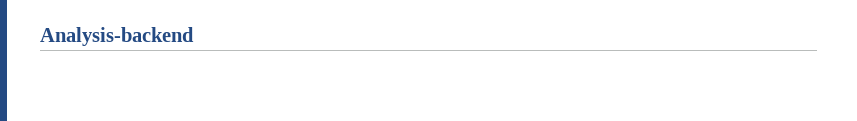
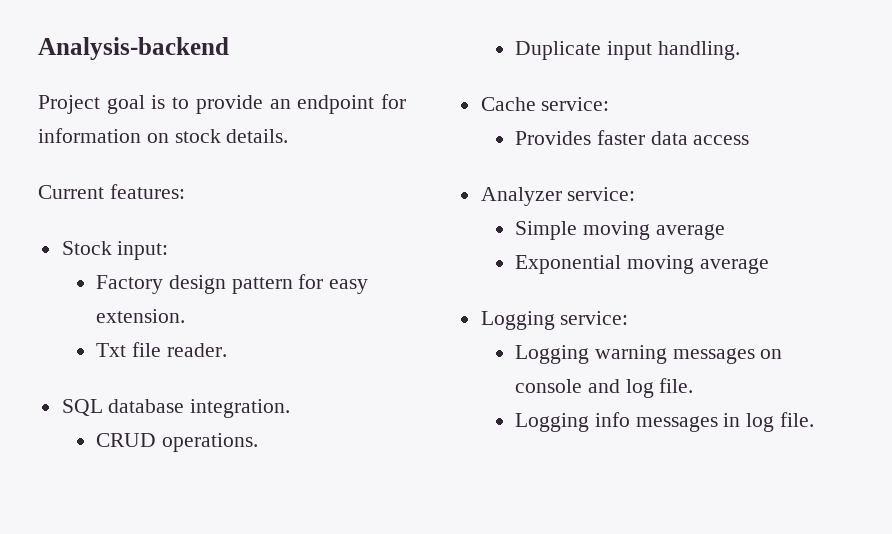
(194, 36) none -> [38,94,407,114] [38,128,289,143] [38,184,185,199] [61,241,169,260] [96,274,369,294] [96,309,186,323] [96,342,227,357] [61,399,291,418] [96,433,258,452] [515,41,740,60] [480,97,610,111] [515,130,750,145] [480,187,636,206] [515,221,725,240] [515,255,769,274] [480,311,629,330] [515,345,783,364] [515,378,694,398] [515,412,815,432] // Project goal is to provide an endpoint for information on stock details. // Current features: // Stock input: // Factory design pattern for easy extension. // Txt file reader. // SQL database integration. // CRUD operations. // Duplicate input handling. // Cache service: // Provides faster data access // Analyzer service: // Simple moving average // Exponential moving average // Logging service: // Logging warning messages on console and log file. // Logging info messages in log file.

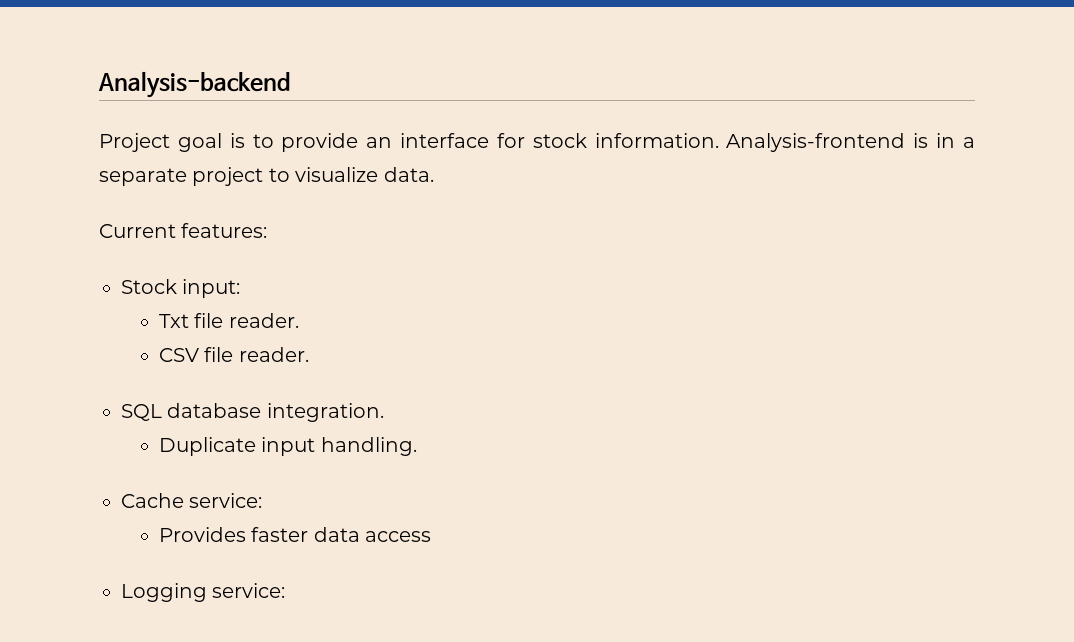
[297,94,407,114] [38,128,289,143] [38,184,185,199] [61,241,169,260] [96,274,369,294] [96,309,186,323] [96,343,127,357] endpoint for information on stock details. // Current features: // Stock input: // Factory design pattern for easy extension. // Txt -> [400,133,975,152] [99,167,434,186] [99,223,268,238] [121,279,241,298] [159,313,299,328] [159,348,200,362] interface for stock information. Analysis-frontend is in a separate project to visualize data. // Current features: // Stock input: // Txt file reader. // CSV
[96,433,258,452] // CRUD operations. -> (384, 412) none
[480,187,636,206] [515,221,725,240] [515,255,769,274] [480,311,629,330] [515,345,783,364] [515,378,694,398] [515,412,815,432] Analyzer service: // Simple moving average // Exponential moving average // Logging service: // Logging warning messages on console and log file. // Logging info messages in log file. -> [121,583,286,602] Logging service:

